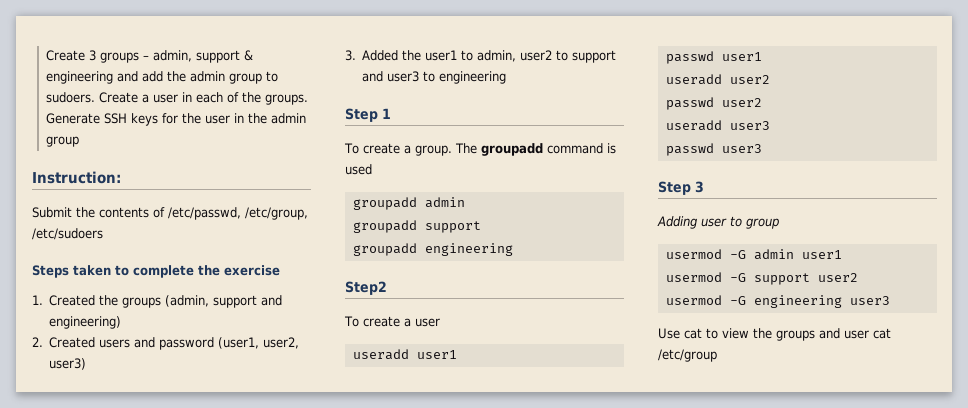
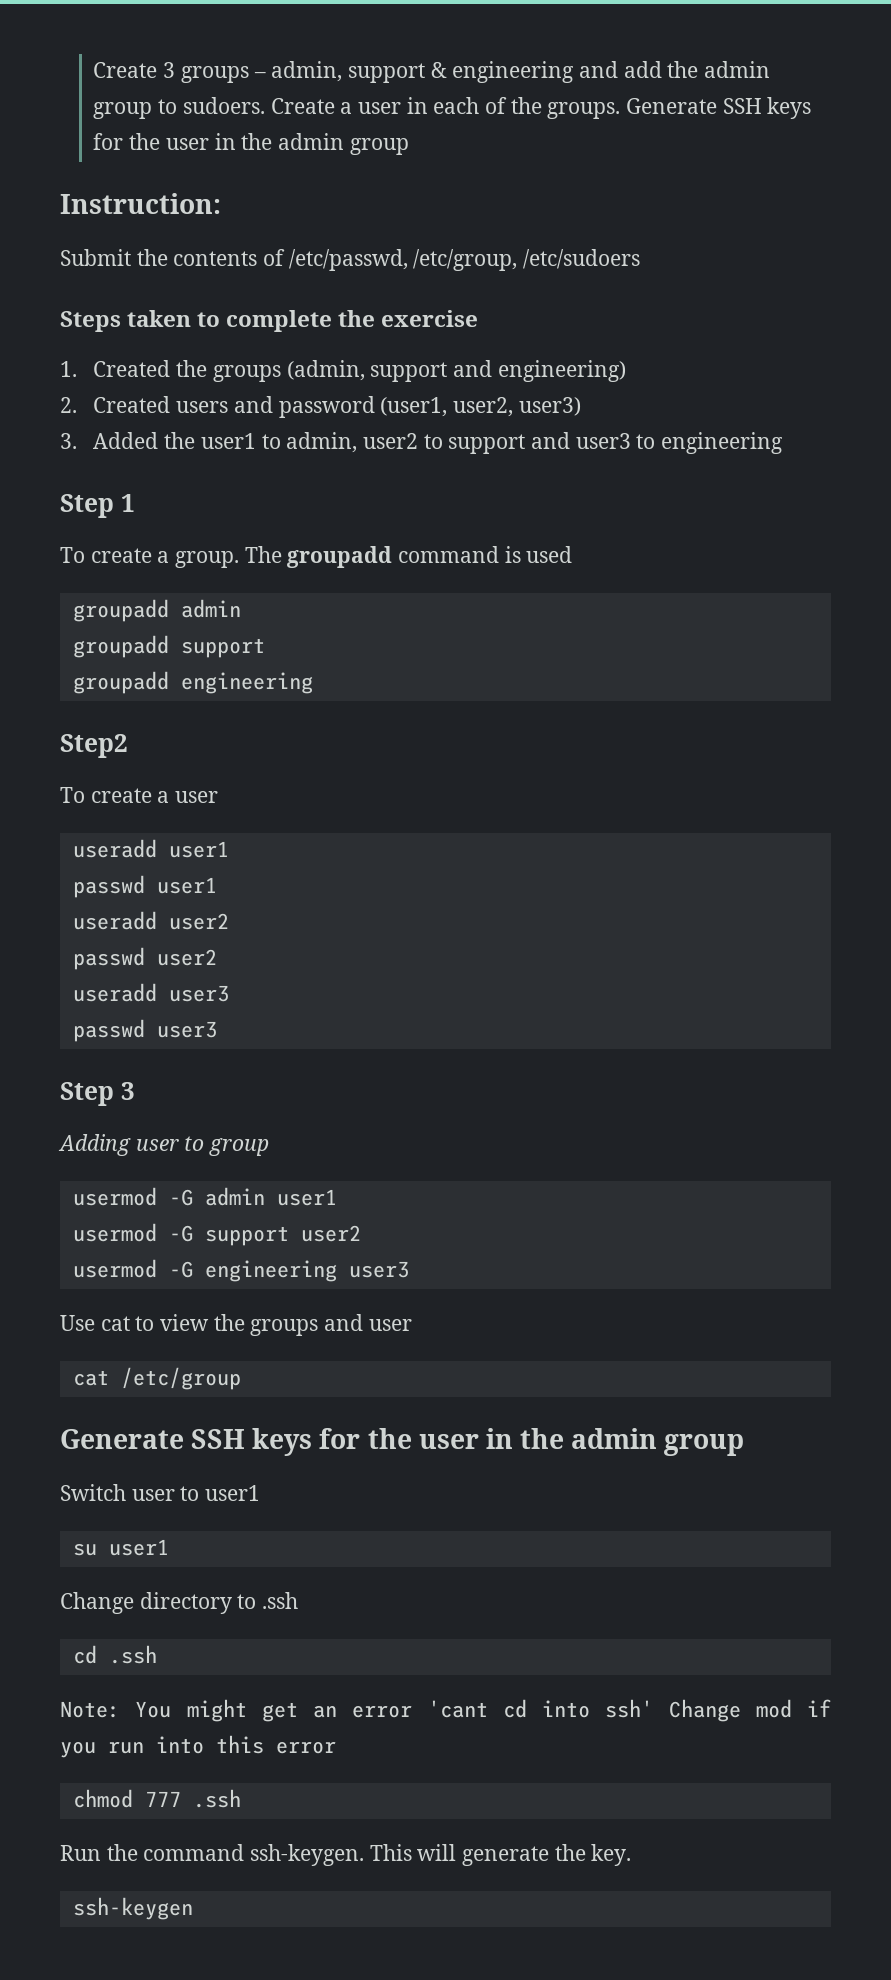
(869, 334) none -> (412, 1325) //
(717, 355) none -> [60,1428,745,1456] [60,1484,261,1501] [72,1539,169,1556] [60,1592,299,1614] [72,1645,157,1664] [60,1699,831,1722] [60,1735,336,1758] [72,1789,241,1808] [60,1844,632,1866] [72,1897,193,1920] // Generate SSH keys for the user in the admin group // Switch user to user1 // su user1 // Change directory to .ssh // cd .ssh // Note: You might get an error 'cant cd into ssh' Change mod if you run into this error // chmod 777 .ssh // Run the command ssh-keygen. This will generate the key. // ssh-keygen

